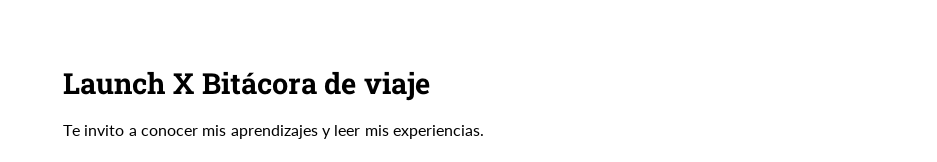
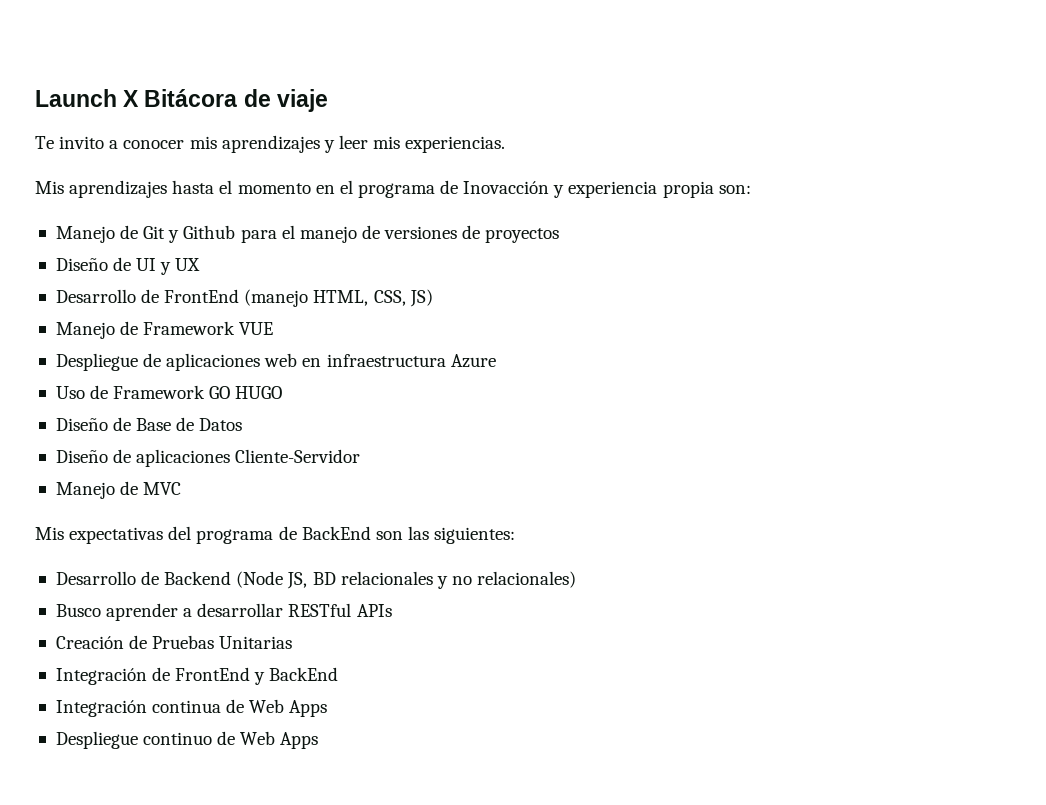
(484, 132) none -> [35,180,751,198] [55,225,560,243] [55,257,201,275] [55,289,433,307] [55,321,274,339] [55,353,496,371] [55,385,283,399] [55,417,243,431] [55,449,361,467] [55,481,182,499] [35,526,516,544] [55,571,577,589] [55,603,392,621] [55,635,293,649] [55,667,339,685] [55,699,328,717] [55,731,319,749] // Mis aprendizajes hasta el momento en el programa de Inovacción y experiencia propia son: // Manejo de Git y Github para el manejo de versiones de proyectos // Diseño de UI y UX // Desarrollo de FrontEnd (manejo HTML, CSS, JS) // Manejo de Framework VUE // Despliegue de aplicaciones web en infraestructura Azure // Uso de Framework GO HUGO // Diseño de Base de Datos // Diseño de aplicaciones Cliente-Servidor // Manejo de MVC // Mis expectativas del programa de BackEnd son las siguientes: // Desarrollo de Backend (Node JS, BD relacionales y no relacionales) // Busco aprender a desarrollar RESTful APIs // Creación de Pruebas Unitarias // Integración de FrontEnd y BackEnd // Integración continua de Web Apps // Despliegue continuo de Web Apps

